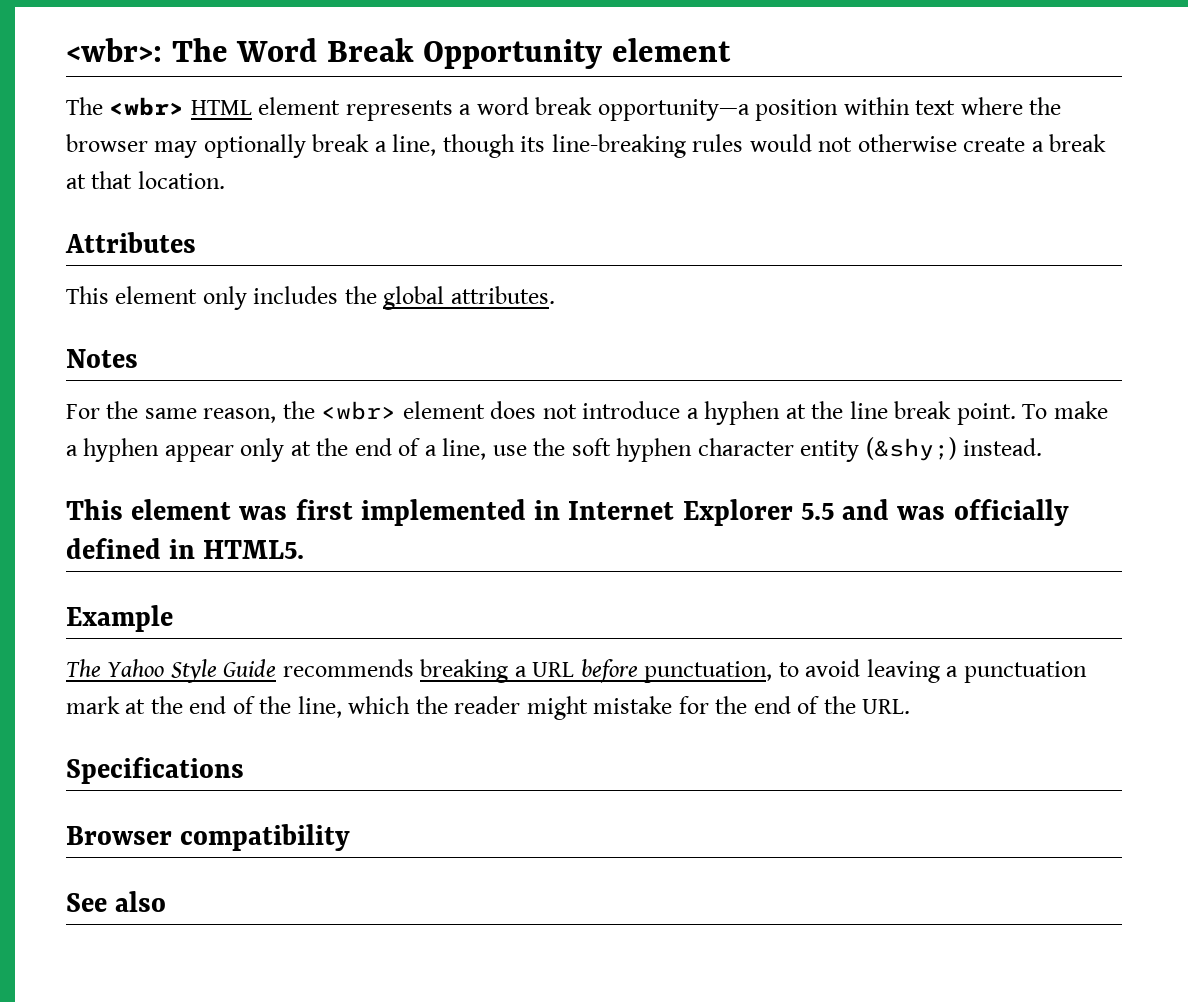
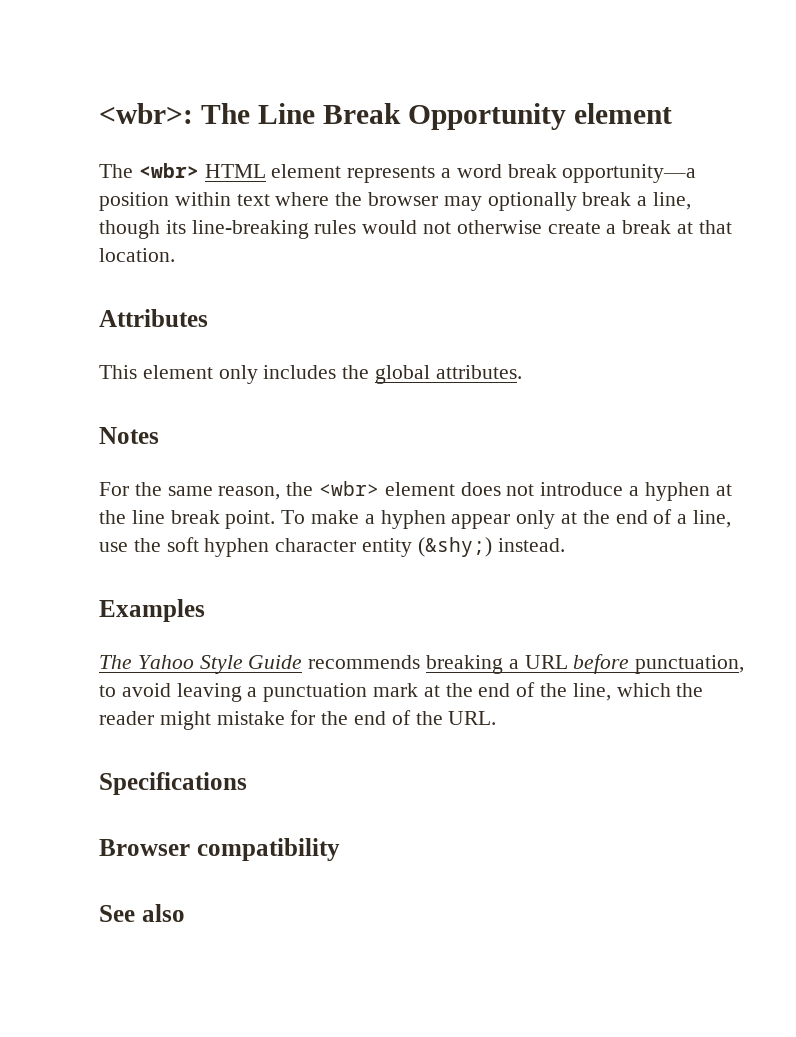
[236,38,318,62] Word -> [257,103,315,124] Line
[66,499,1069,526] [66,538,305,559] [66,605,173,632] This element was first implemented in Internet Explorer 5.5 and was officially defined in HTML5. // Example -> [99,599,205,622] Examples

